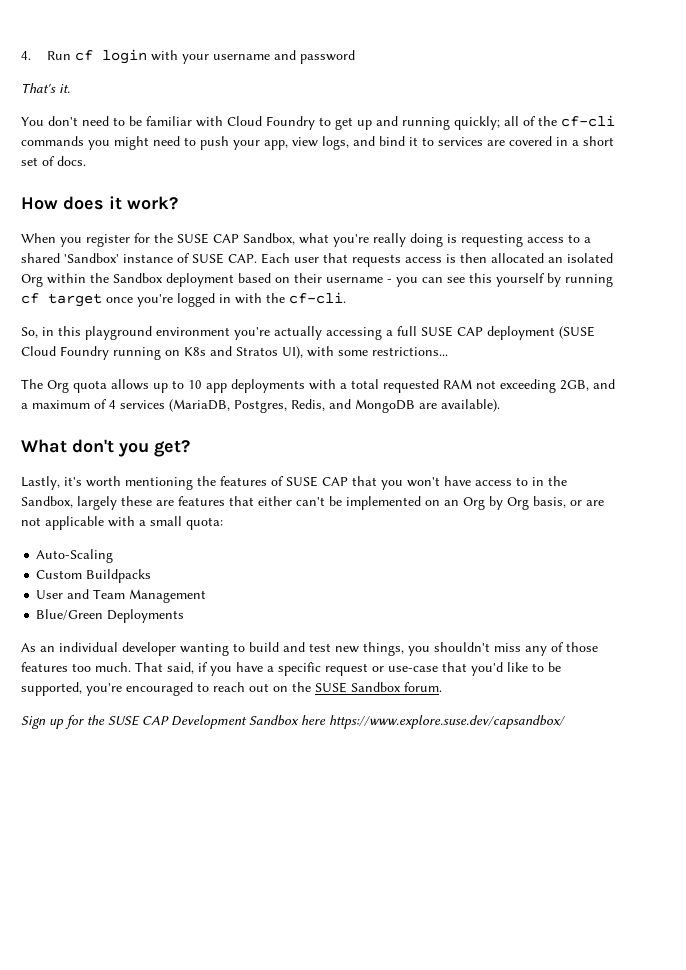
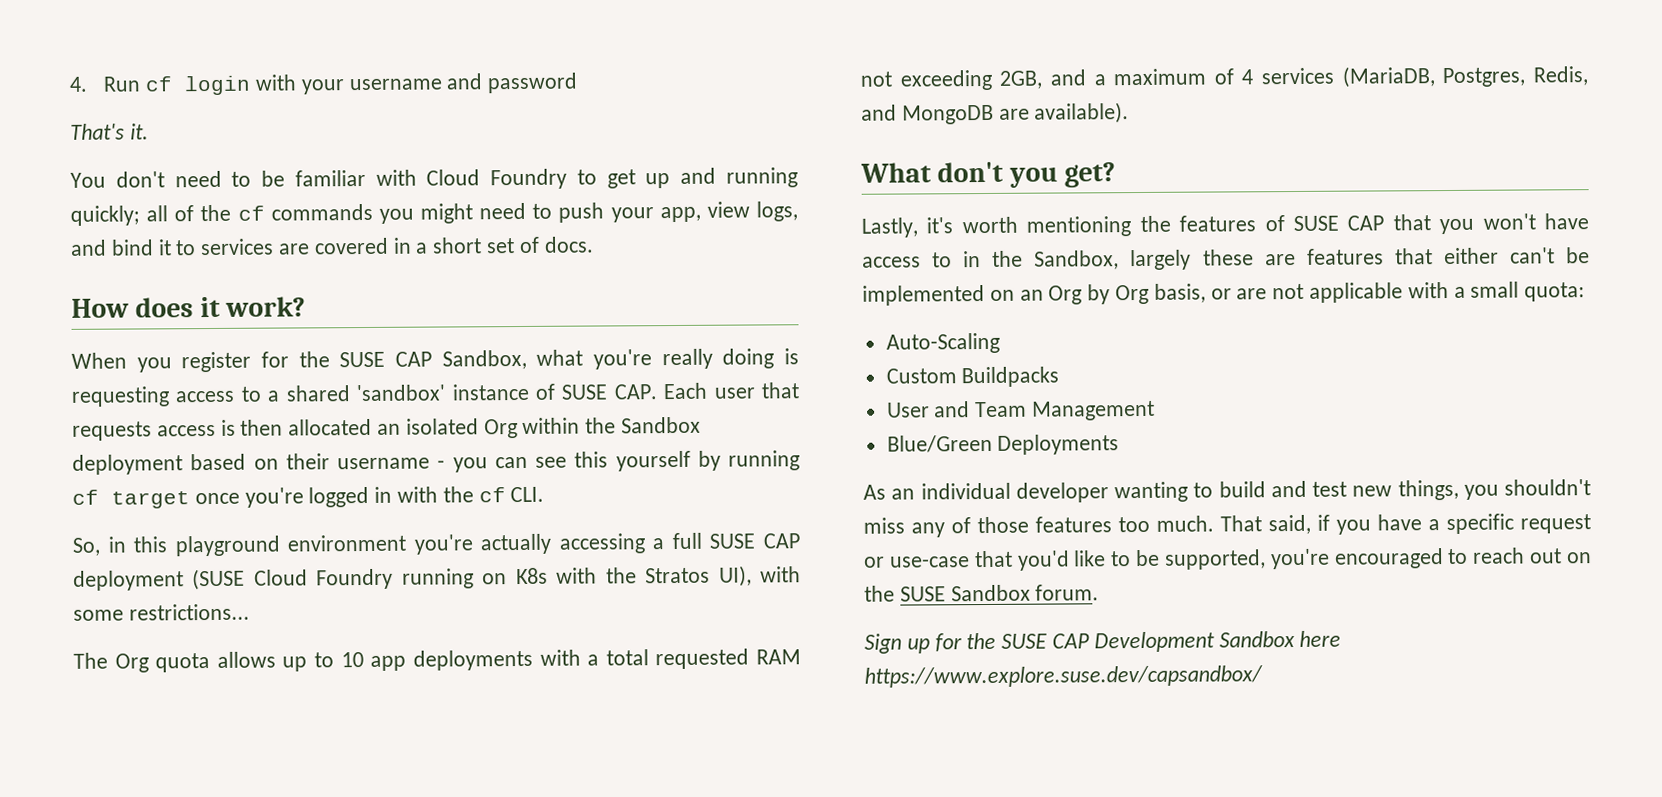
[561,115,615,127] cf-cli -> [237,205,265,221] cf
[64,253,119,263] 'Sandbox' -> [356,384,447,402] 'sandbox'
[289,292,346,304] cf-cli. -> [478,486,545,503] cf CLI.
[210,346,232,356] and -> [556,567,637,584] with the

